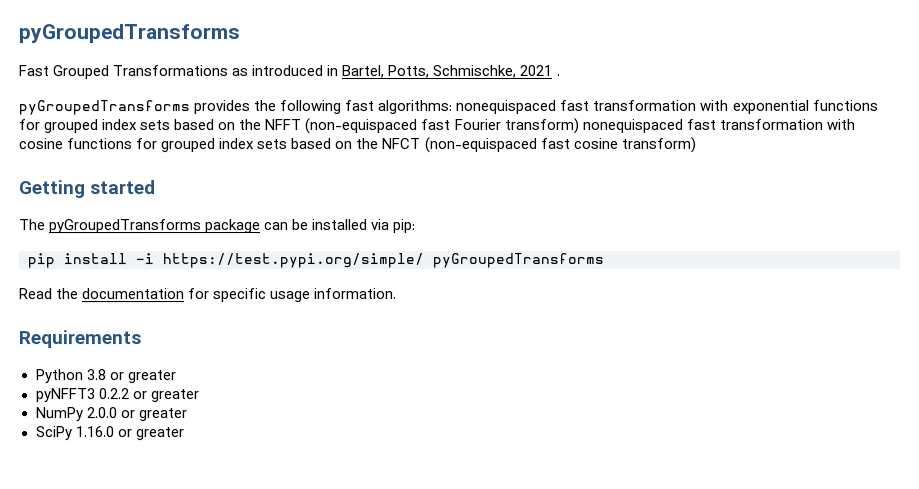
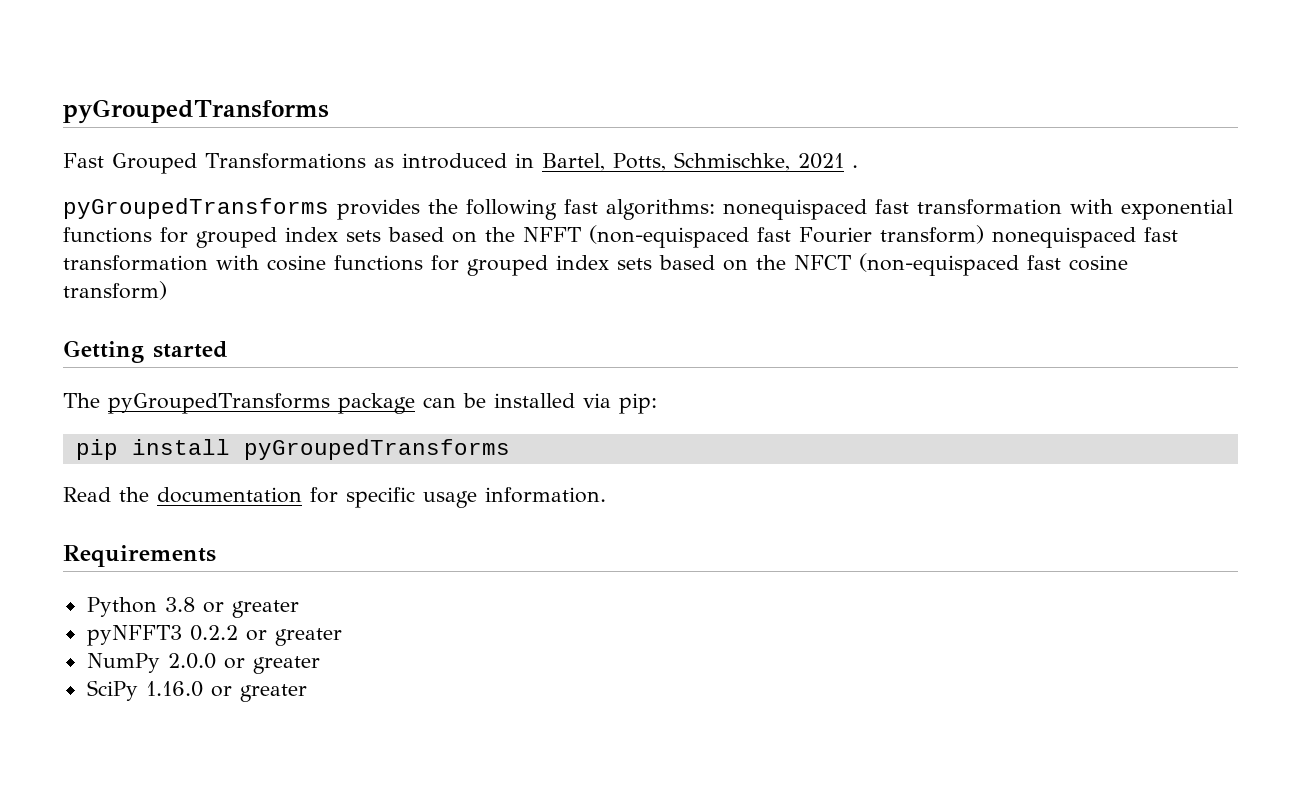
[136,253,425,269] -i https://test.pypi.org/simple/ -> (230, 447) none

